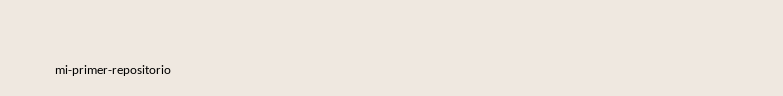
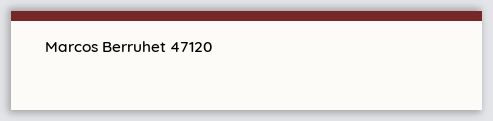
[55,65,171,76] mi-primer-repositorio -> [45,41,213,52] Marcos Berruhet 47120

